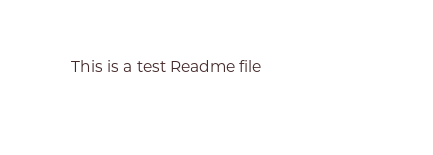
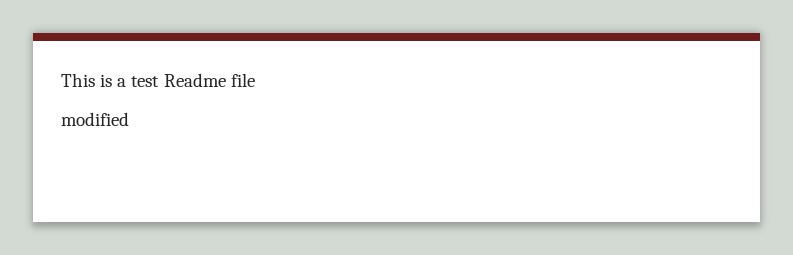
(261, 66) none -> [61,112,129,126] // modified

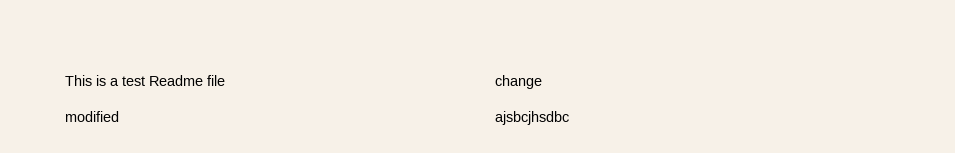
(129, 119) none -> [495,75,542,89] [495,111,569,125] // change // ajsbcjhsdbc

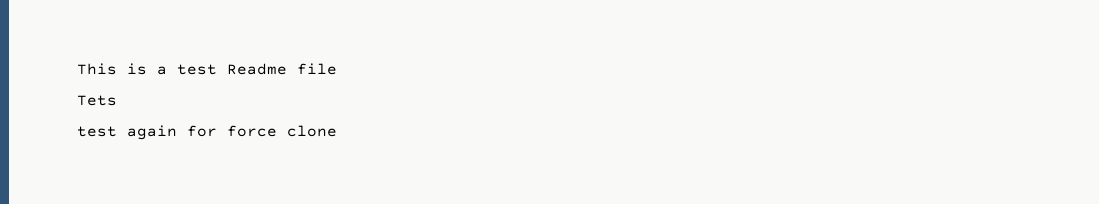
[65,111,119,122] [495,75,542,89] [495,111,569,125] modified // change // ajsbcjhsdbc -> [77,95,117,106] [77,125,337,140] Tets // test again for force clone

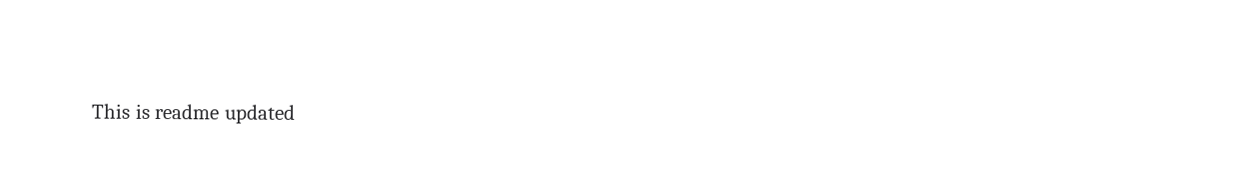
[157,63,337,75] [77,95,117,106] [77,125,337,140] a test Readme file // Tets // test again for force clone -> [154,103,295,124] readme updated

